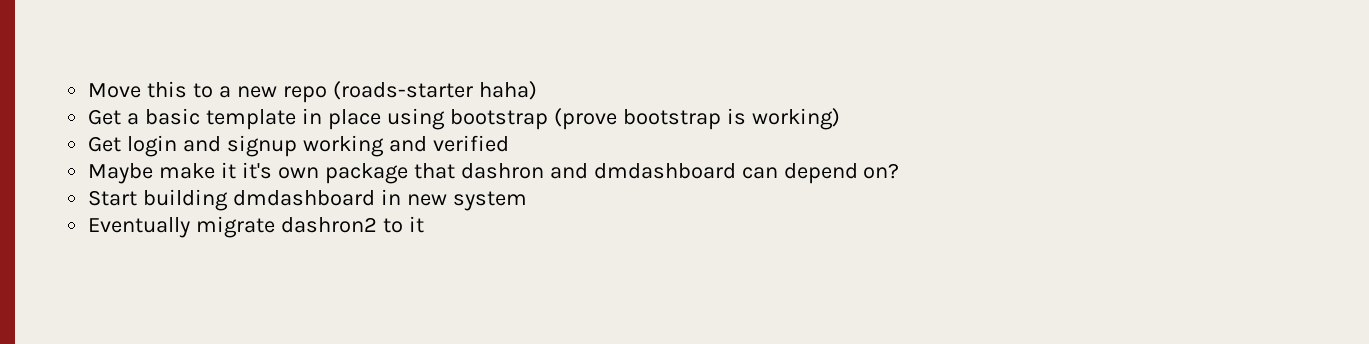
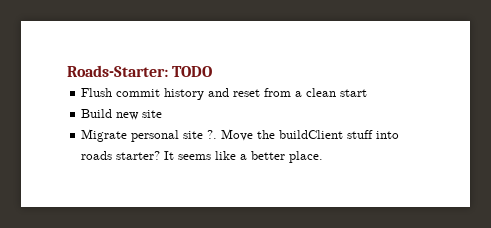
[88,81,537,103] [88,108,840,130] [88,135,509,157] [88,162,900,184] [88,189,527,211] [88,216,424,238] Move this to a new repo (roads-starter haha) // Get a basic template in place using bootstrap (prove bootstrap is working) // Get login and signup working and verified // Maybe make it it's own package that dashron and dmdashboard can depend on? // Start building dmdashboard in new system // Eventually migrate dashron2 to it -> [67,65,213,77] [81,88,368,100] [81,109,163,120] [81,129,400,142] [81,151,324,163] Roads-Starter: TODO // Flush commit history and reset from a clean start // Build new site // Migrate personal site ?. Move the buildClient stuff into roads starter? It seems like a better place.

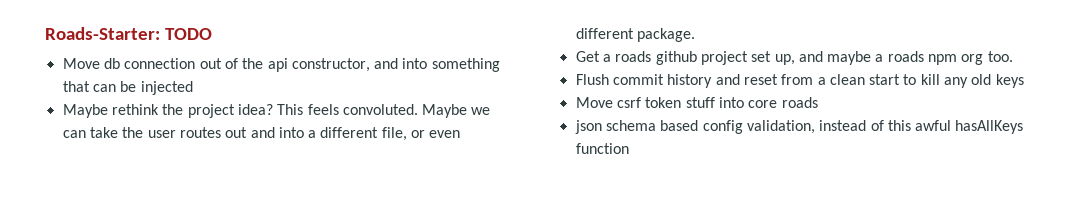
(213, 71) none -> [62,58,500,72] [62,81,193,95] [62,104,491,118] [62,127,461,141] [575,28,695,42] [575,51,1013,65] // Move db connection out of the api constructor, and into something that can be injected // Maybe rethink the project idea? This feels convoluted. Maybe we can take the user routes out and into a different file, or even different package. // Get a roads github project set up, and maybe a roads npm org too.
[81,109,163,120] [81,129,344,142] // Build new site // Migrate personal site ?. Move the buildClient -> [903,74,1024,88] [575,97,682,108] to kill any old keys // Move csrf token
[81,151,324,163] roads starter? It seems like a better place. -> [748,97,818,108] [574,120,1024,134] [575,143,629,154] core roads // json schema based config validation, instead of this awful hasAllKeys function

